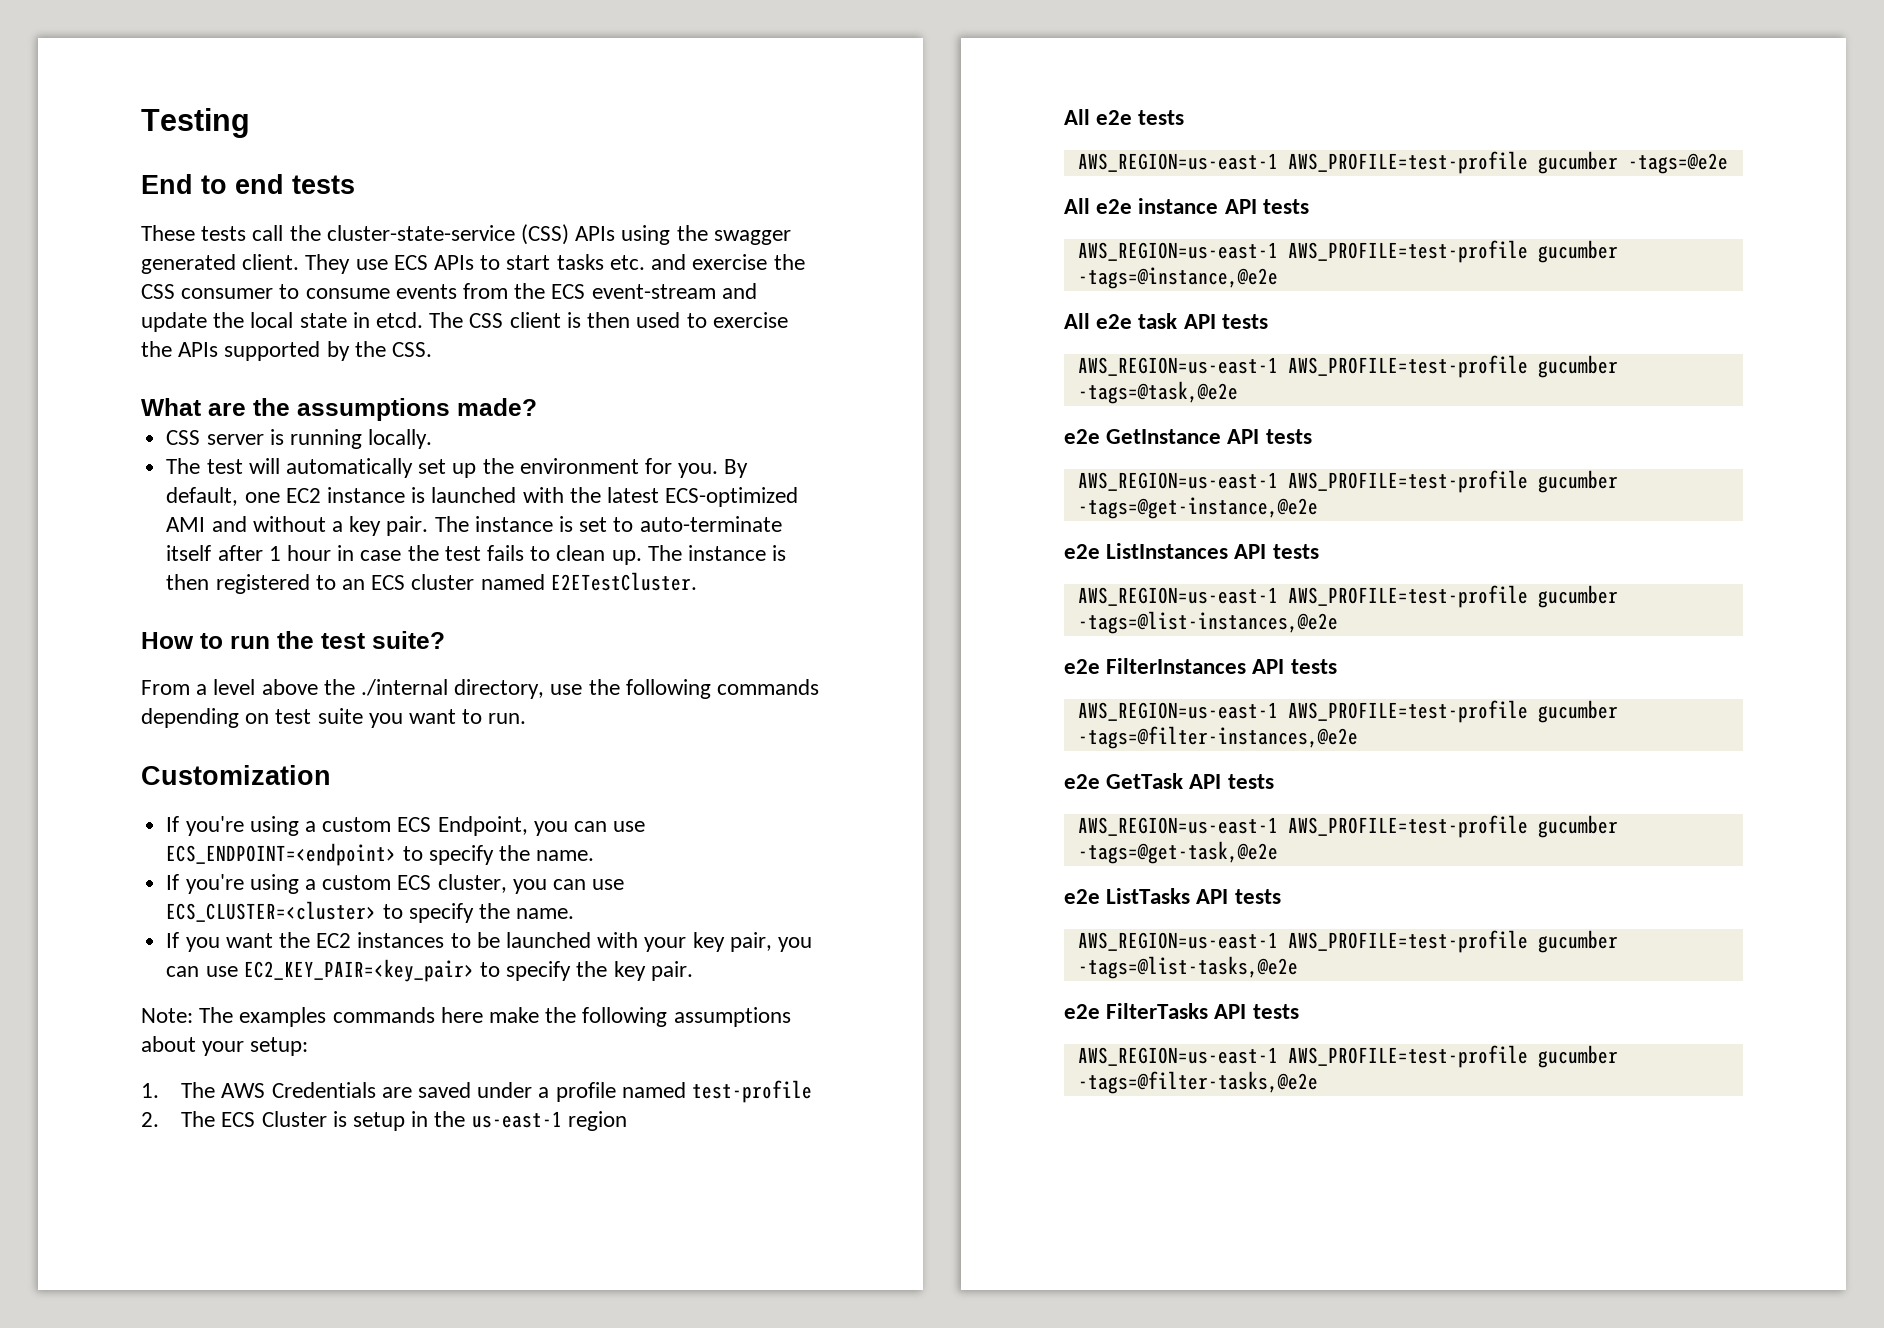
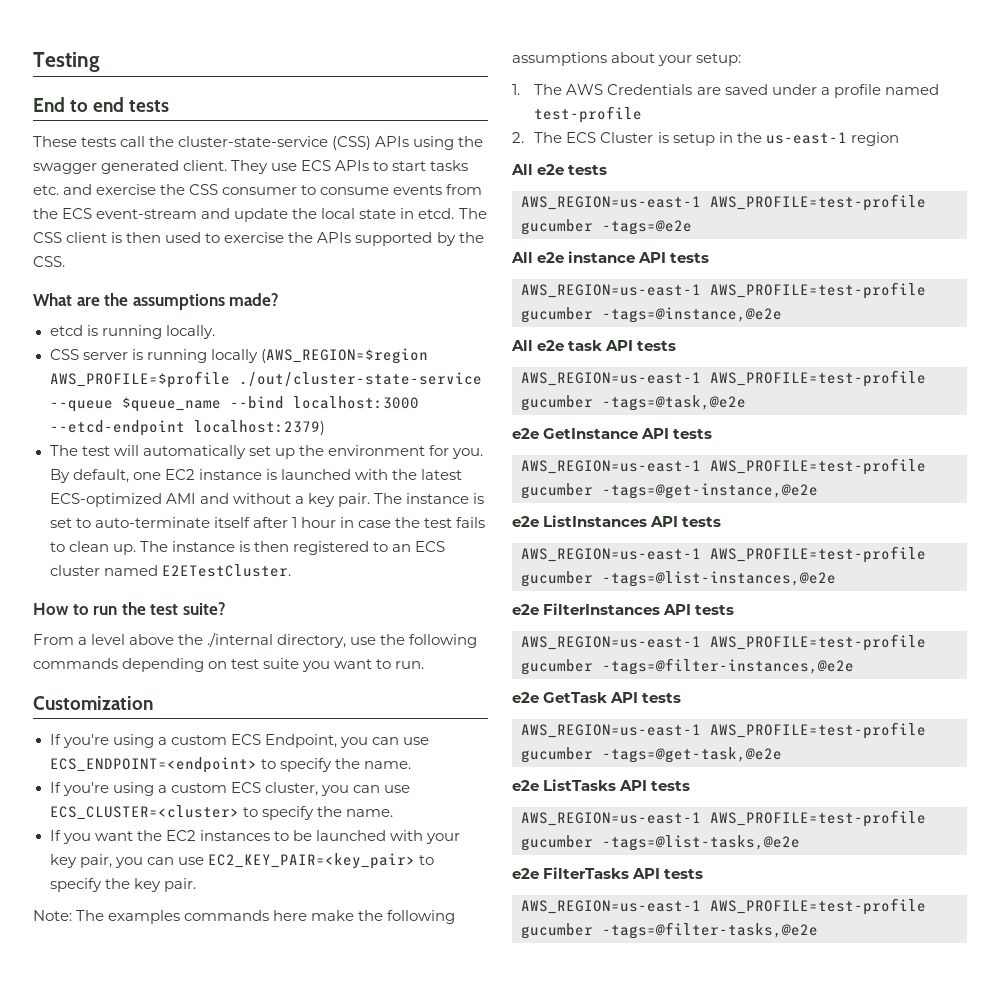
(537, 407) none -> [49,325,215,339] // etcd is running locally.
[368,429,433,449] locally. -> [210,348,428,364] [49,371,482,388] [49,396,419,412] [49,420,325,436] locally (AWS_REGION=$region AWS_PROFILE=$profile ./out/cluster-state-service --queue $queue_name --bind localhost:3000 --etcd-endpoint localhost:2379)

